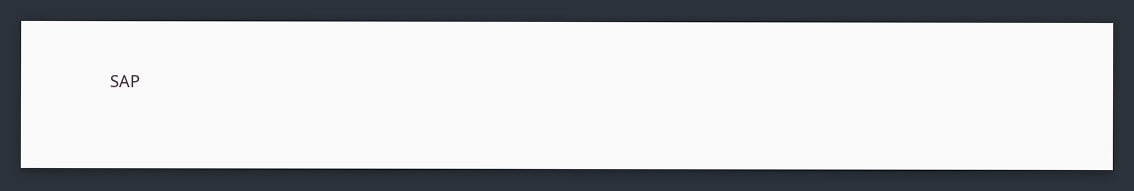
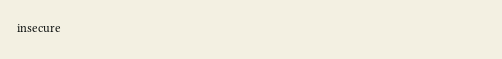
[110,75,141,88] SAP -> [17,24,61,33] insecure

